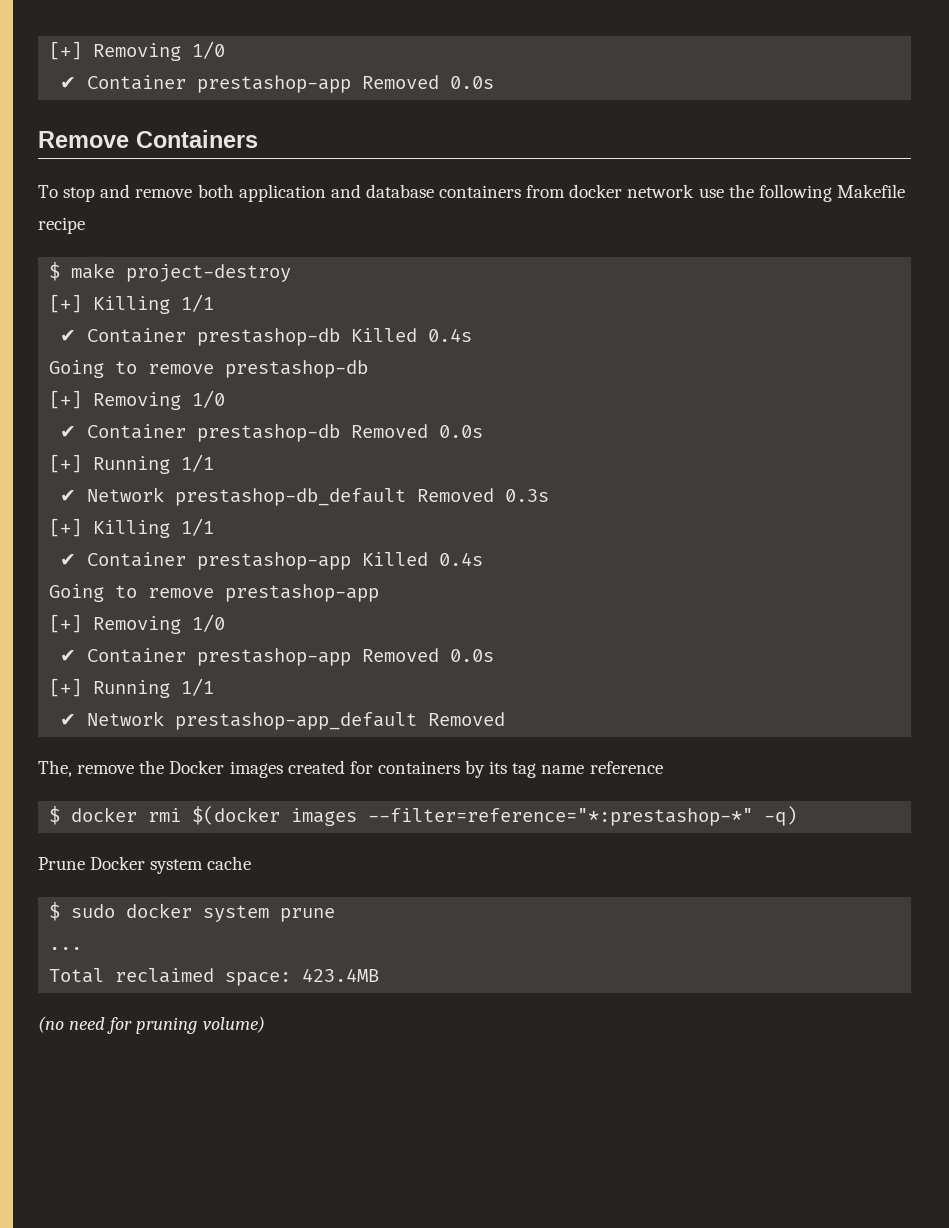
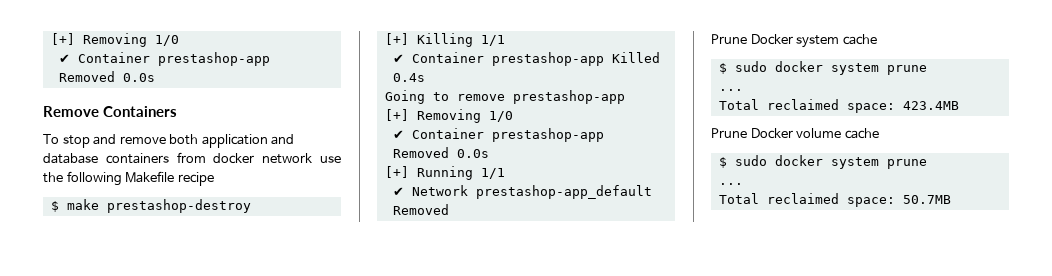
[126,264,292,282] [49,294,215,314] [60,328,473,346] [49,360,369,378] [49,390,226,410] [60,424,484,442] [49,454,215,474] [60,487,550,506] project-destroy // [+] Killing 1/1 // ✔ Container prestashop-db Killed 0.4s // Going to remove prestashop-db // [+] Removing 1/0 // ✔ Container prestashop-db Removed 0.0s // [+] Running 1/1 // ✔ Network prestashop-db_default Removed 0.3s -> [106,199,251,213] prestashop-destroy
[38,760,663,778] [49,806,798,826] // The, remove the Docker images created for containers by its tag name reference // $ docker rmi $(docker images --filter=reference="*:prestashop-*" -q) -> (449, 209) none
[38,1016,265,1034] (no need for pruning volume) -> [711,128,879,139] [718,155,927,169] [718,183,743,185] [718,193,951,207] Prune Docker volume cache // $ sudo docker system prune // ... // Total reclaimed space: 50.7MB

